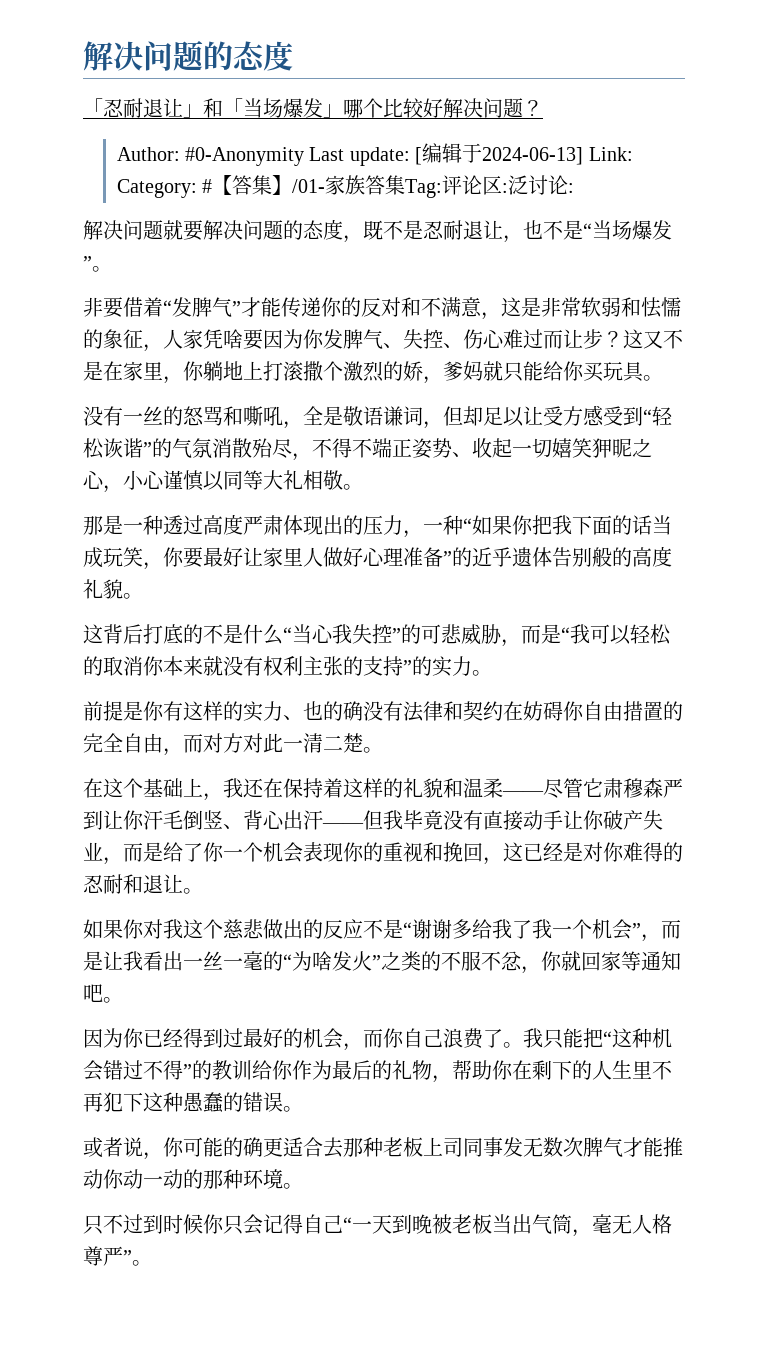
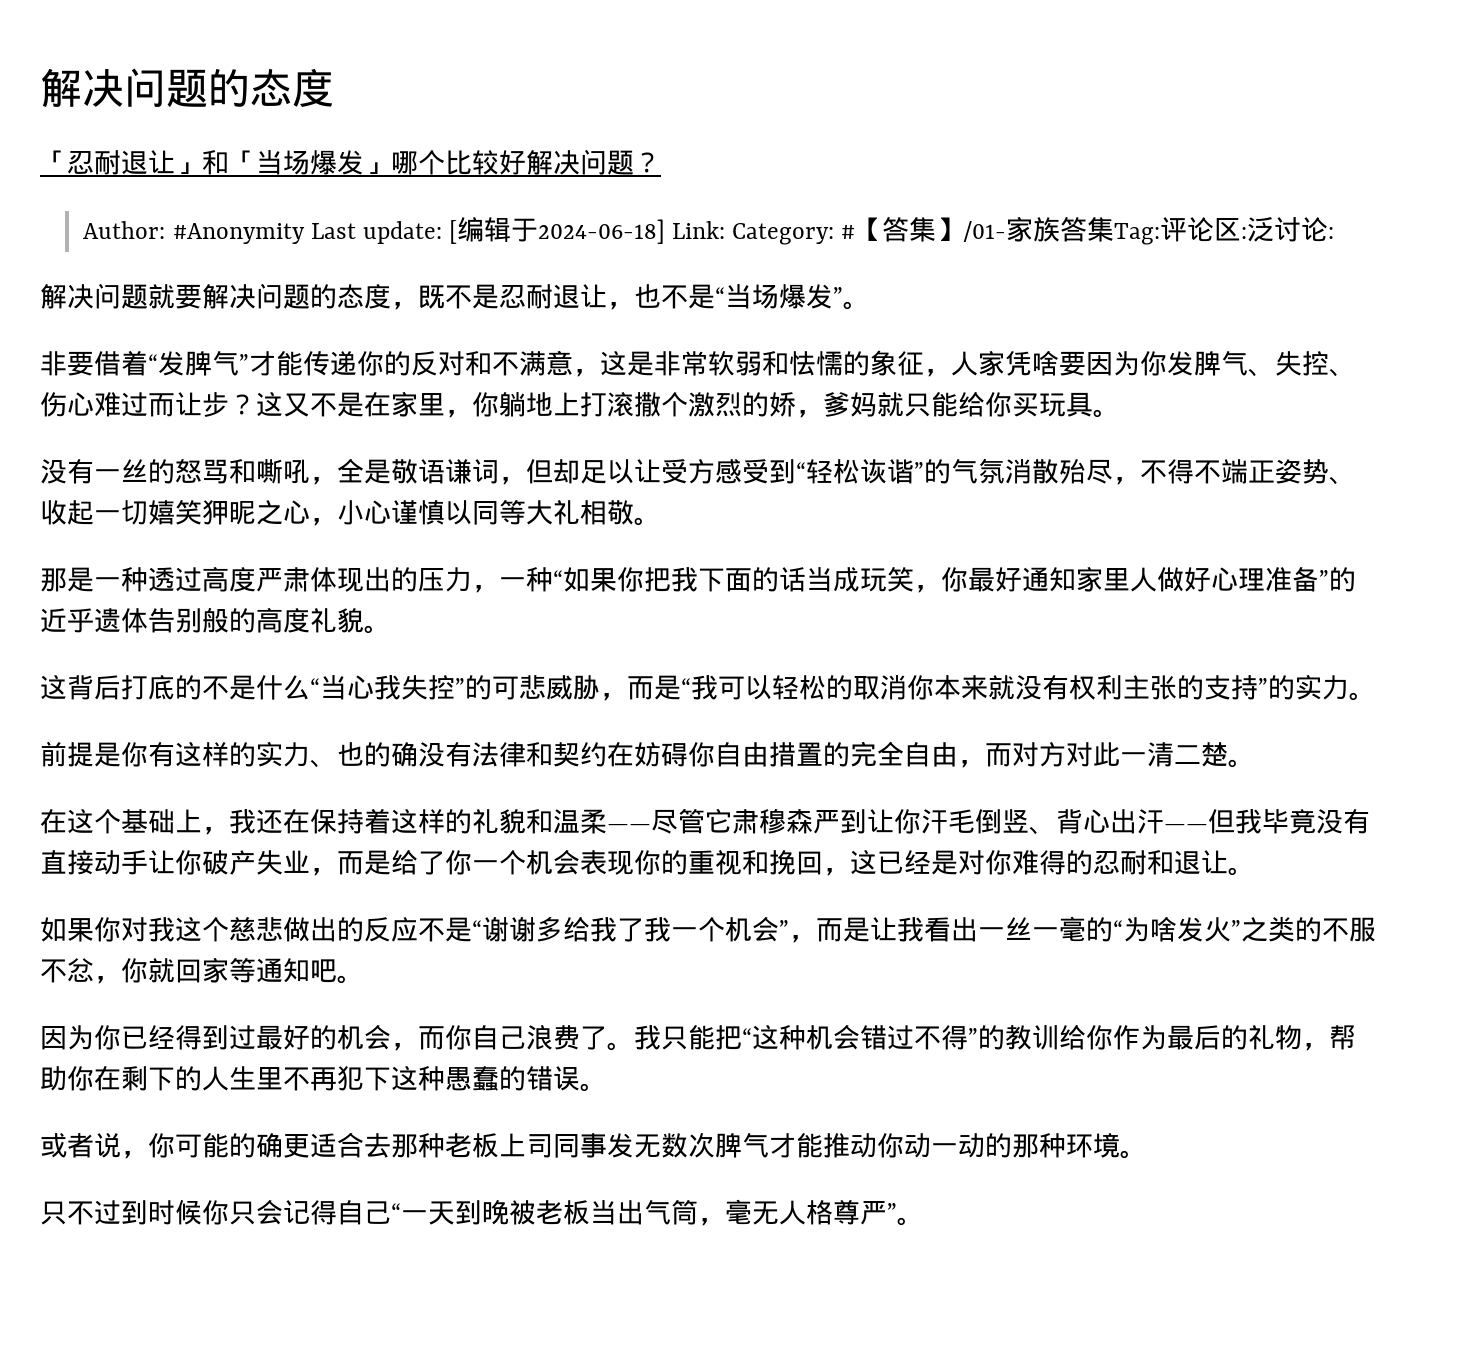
[185,147,305,166] #0-Anonymity -> [172,223,305,244] #Anonymity
[482,147,584,165] 2024-06-13] -> [537,219,665,244] 2024-06-18]
[183,547,263,568] 要最好让 -> [968,567,1076,592] 最好通知

